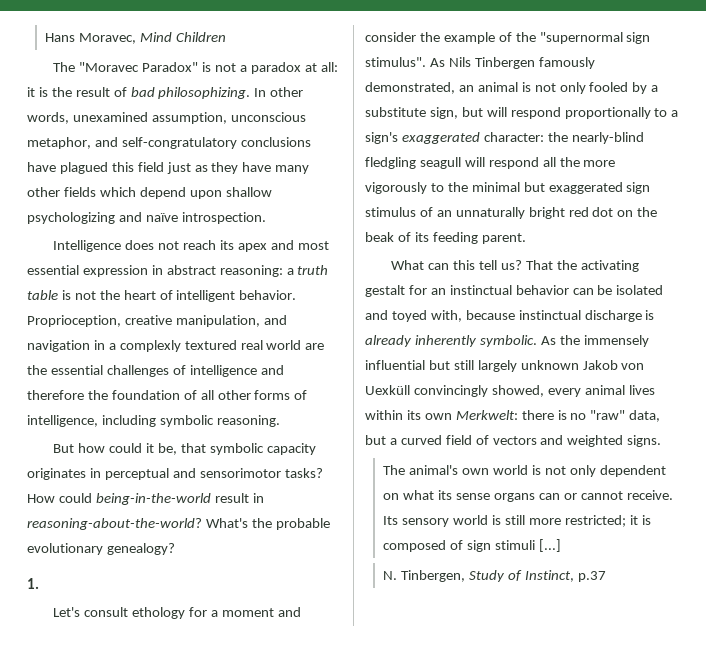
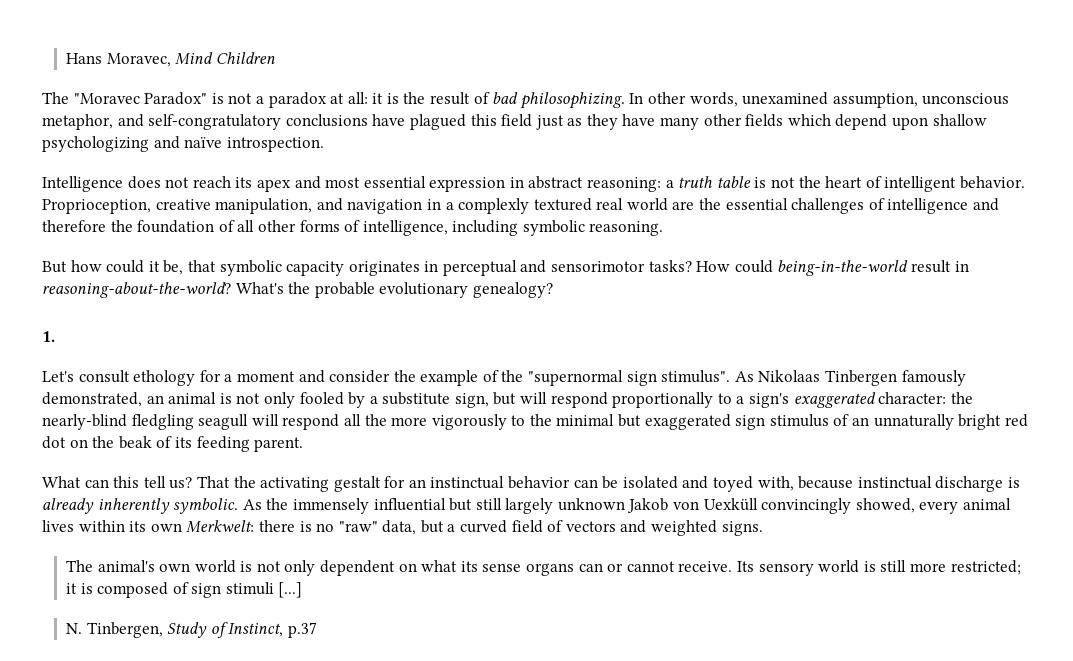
[448,57,471,67] Nils -> [758,370,821,382] Nikolaas

